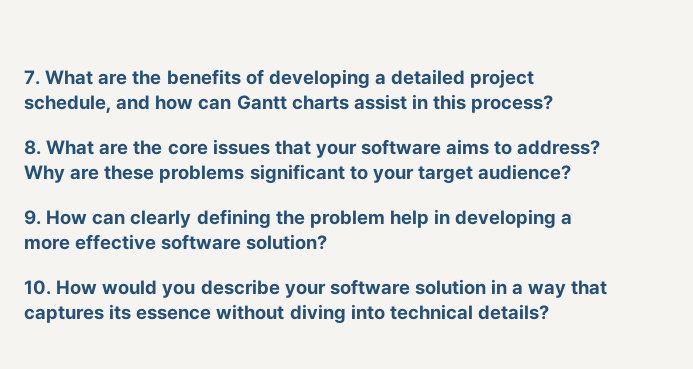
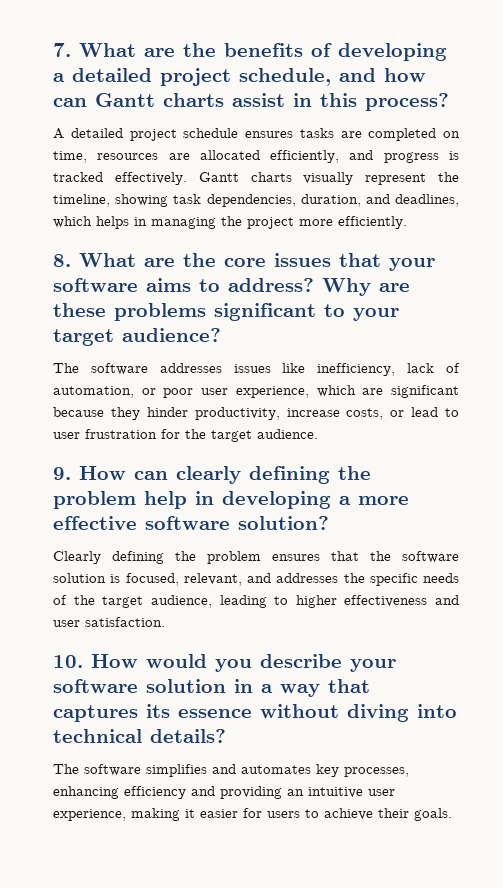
(554, 104) none -> [53,128,460,141] [53,150,459,163] [53,172,459,185] [53,194,459,207] [53,216,407,229] // A detailed project schedule ensures tasks are completed on time, resources are allocated efficiently, and progress is tracked effectively. Gantt charts visually represent the timeline, showing task dependencies, duration, and deadlines, which helps in managing the project more efficiently.
(572, 172) none -> [53,363,460,376] [53,385,459,398] [53,407,459,420] [53,429,318,442] // The software addresses issues like inefficiency, lack of automation, or poor user experience, which are significant because they hinder productivity, increase costs, or lead to user frustration for the target audience.
(328, 242) none -> [53,551,459,564] [53,573,459,586] [53,595,459,608] [53,617,165,627] // Clearly defining the problem ensures that the software solution is focused, relevant, and addresses the specific needs of the target audience, leading to higher effectiveness and user satisfaction.
(549, 312) none -> [53,764,409,777] [53,786,395,799] [53,808,452,821] // The software simplifies and automates key processes, enhancing efficiency and providing an intuitive user experience, making it easier for users to achieve their goals.

